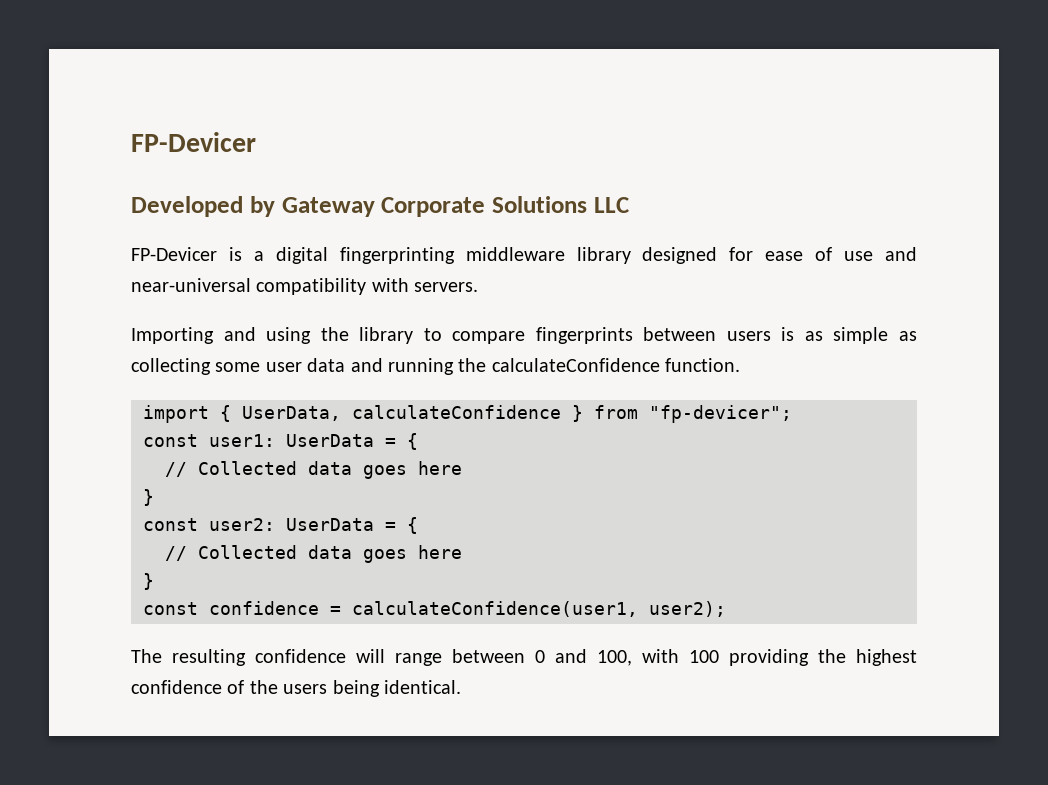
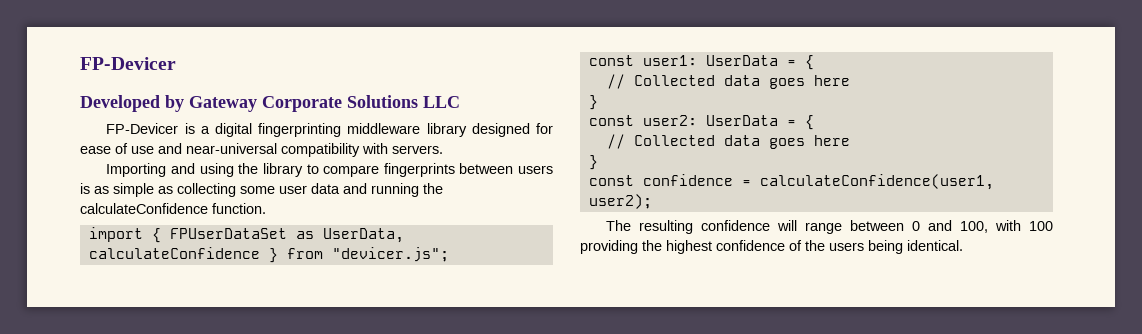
(231, 413) none -> [169,228,314,239] FPUserDataSet as
[649,405,792,423] "fp-devicer"; -> [331,247,449,262] "devicer.js";

